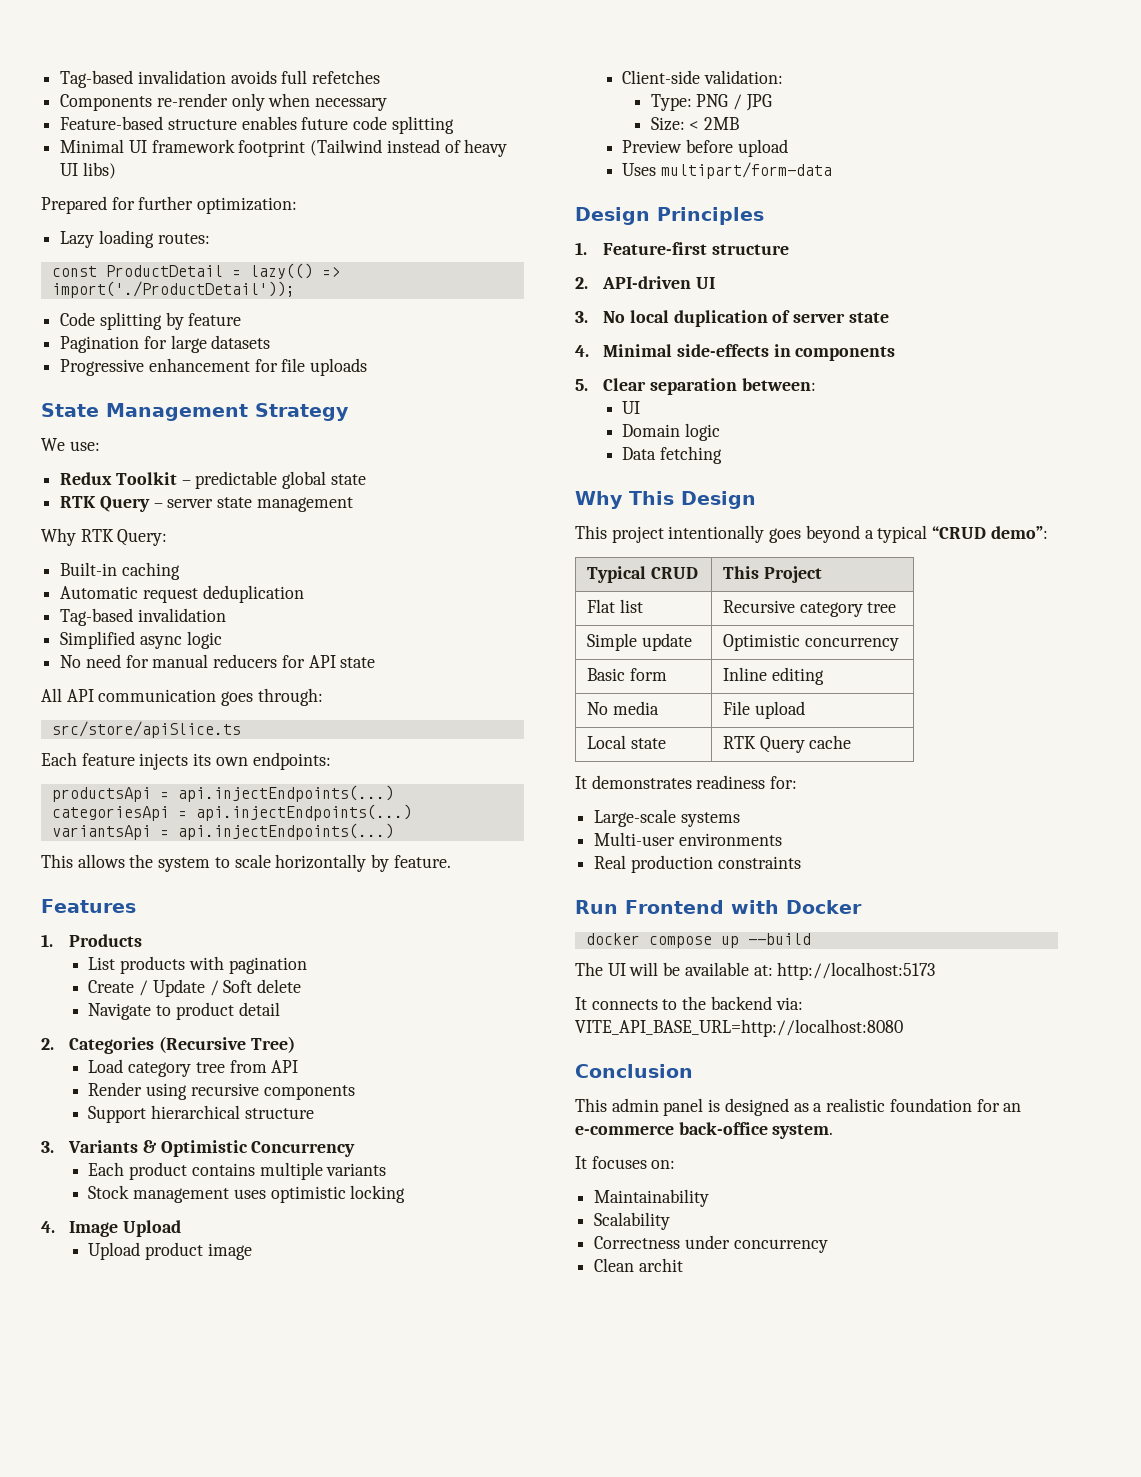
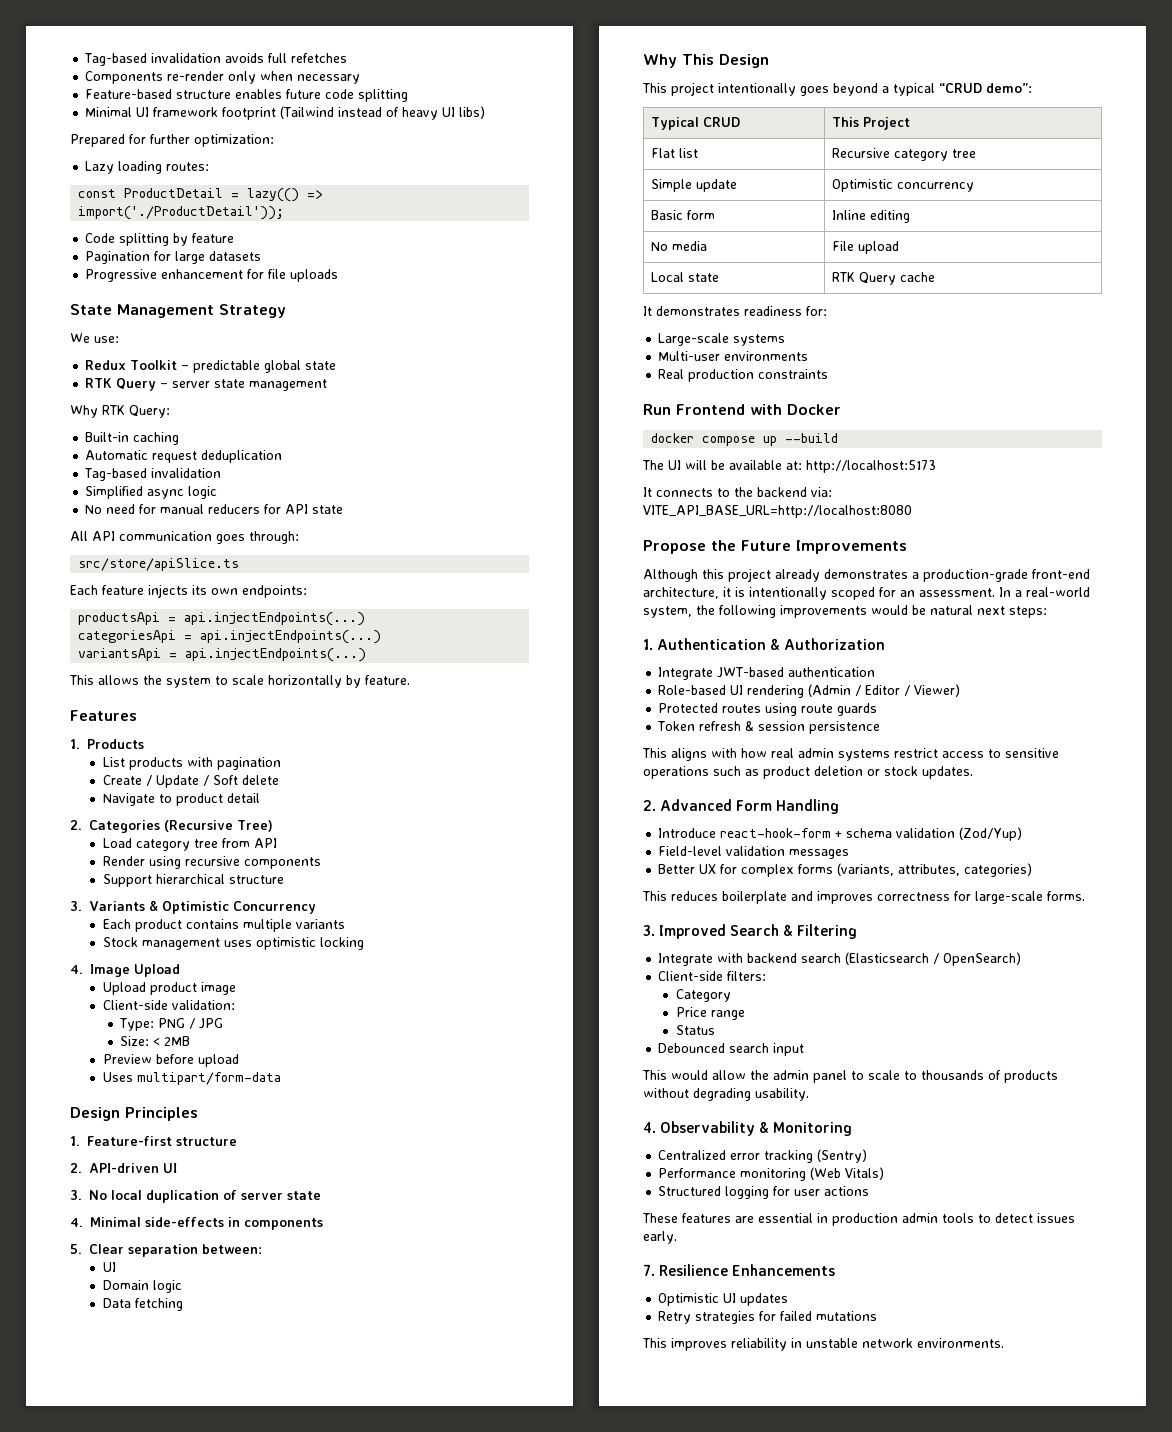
[575,1064,693,1078] [575,1098,1022,1116] [575,1122,834,1139] [575,1156,676,1169] [594,1189,710,1207] [594,1212,671,1230] [594,1235,828,1253] [594,1258,683,1272] Conclusion // This admin panel is designed as a realistic foundation for an e-commerce back-office system. // It focuses on: // Maintainability // Scalability // Correctness under concurrency // Clean archit -> [643,540,907,554] [643,568,1090,582] [643,587,1090,600] [643,605,1047,618] [643,638,886,650] [658,667,876,680] [658,684,961,698] [658,703,878,716] [657,721,881,734] [642,748,1059,761] [643,766,973,779] [643,799,840,814] [658,827,1023,841] [658,846,850,859] [658,863,1033,877] [642,891,1085,904] [643,924,858,939] [658,952,1022,966] [658,971,767,981] [675,989,731,1002] [675,1007,745,1020] [675,1025,715,1035] [658,1043,805,1056] [642,1070,1058,1083] [643,1088,809,1101] [643,1121,853,1136] [658,1149,868,1163] [658,1167,885,1181] [658,1186,870,1199] [642,1213,1075,1226] [643,1231,677,1244] [643,1264,836,1276] [658,1293,789,1306] [658,1311,878,1324] [642,1338,1004,1351] Propose the Future Improvements // Although this project already demonstrates a production-grade front-end architecture, it is intentionally scoped for an assessment. In a real-world system, the following improvements would be natural next steps: // 1. Authentication & Authorization // Integrate JWT-based authentication // Role-based UI rendering (Admin / Editor / Viewer) // Protected routes using route guards // Token refresh & session persistence // This aligns with how real admin systems restrict access to sensitive operations such as product deletion or stock updates. // 2. Advanced Form Handling // Introduce react-hook-form + schema validation (Zod/Yup) // Field-level validation messages // Better UX for complex forms (variants, attributes, categories) // This reduces boilerplate and improves correctness for large-scale forms. // 3. Improved Search & Filtering // Integrate with backend search (Elasticsearch / OpenSearch) // Client-side filters: // Category // Price range // Status // Debounced search input // This would allow the admin panel to scale to thousands of products without degrading usability. // 4. Observability & Monitoring // Centralized error tracking (Sentry) // Performance monitoring (Web Vitals) // Structured logging for user actions // These features are essential in production admin tools to detect issues early. // 7. Resilience Enhancements // Optimistic UI updates // Retry strategies for failed mutations // This improves reliability in unstable network environments.

